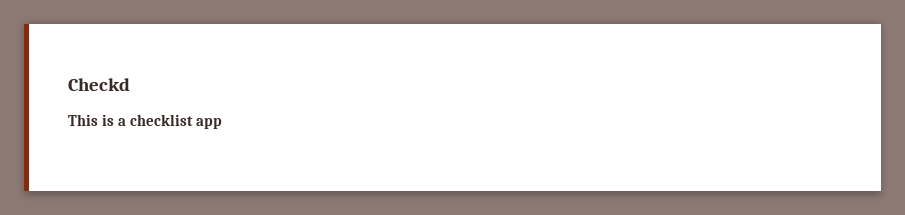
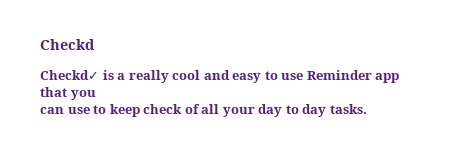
[68,114,98,126] This -> [40,70,99,80] Checkd✓
[129,114,222,129] checklist app -> [128,70,400,83] [40,87,96,100] [40,104,367,117] really cool and easy to use Reminder app that you // can use to keep check of all your day to day tasks.

